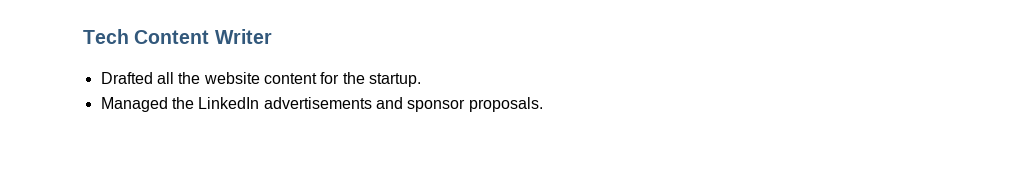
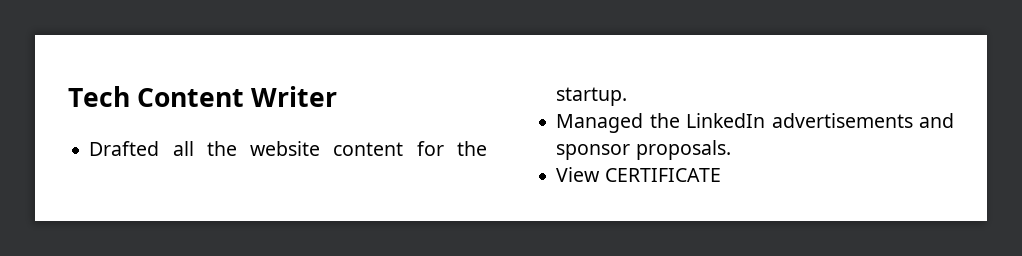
(543, 104) none -> [556,167,721,182] // View CERTIFICATE

